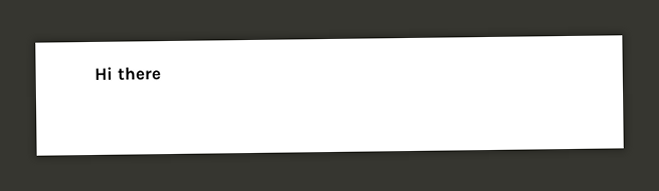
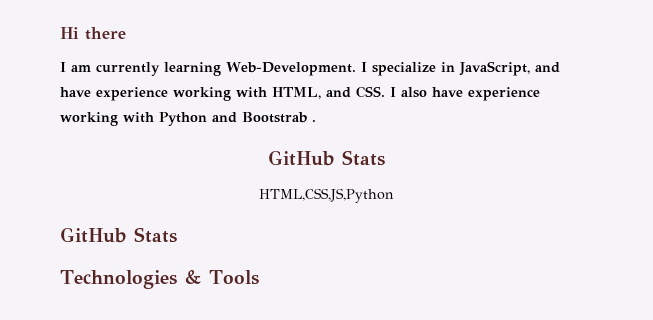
(161, 74) none -> [60,61,560,76] [60,86,540,101] [60,112,316,126] [268,150,385,166] [259,188,394,203] [60,227,177,243] [60,270,259,289] // I am currently learning Web-Development. I specialize in JavaScript, and have experience working with HTML, and CSS. I also have experience working with Python and Bootstrab . // GitHub Stats // HTML,CSS,JS,Python // GitHub Stats // Technologies & Tools

